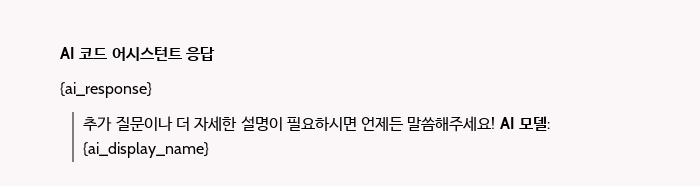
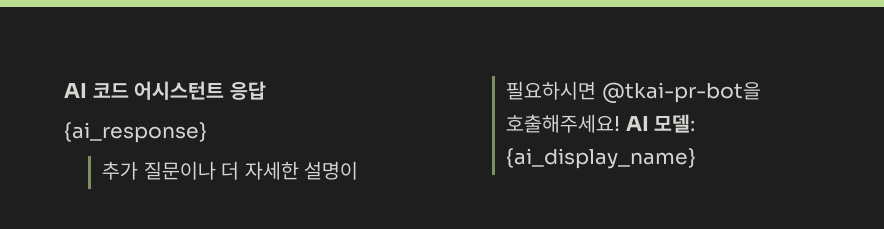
[361,116,496,132] 언제든 말씀해주세요! -> [601,82,761,103] [505,114,620,133] @tkai-pr-bot을 호출해주세요!

